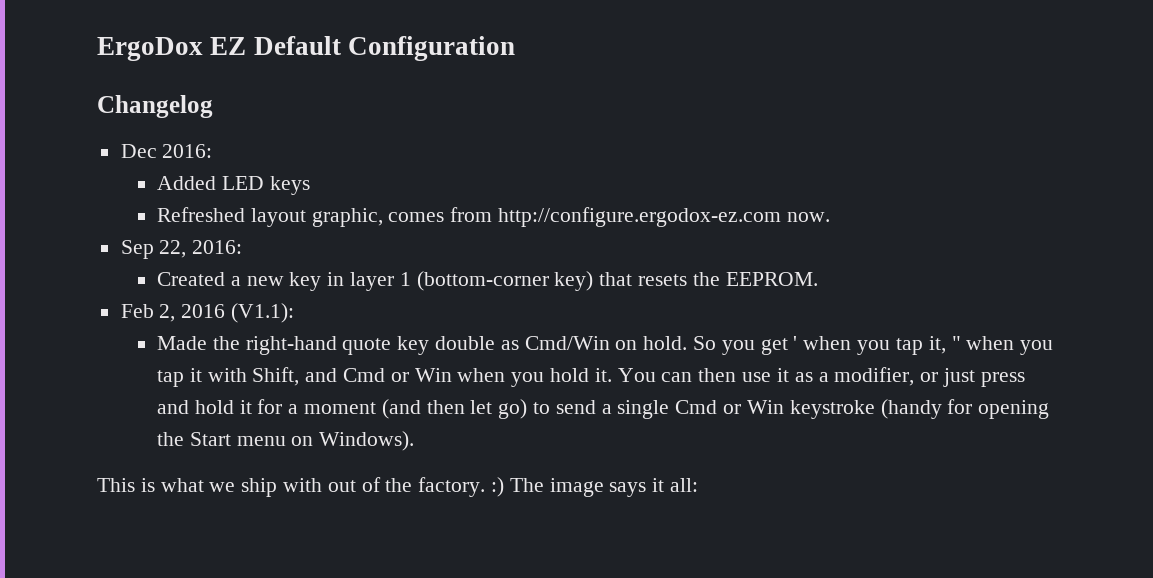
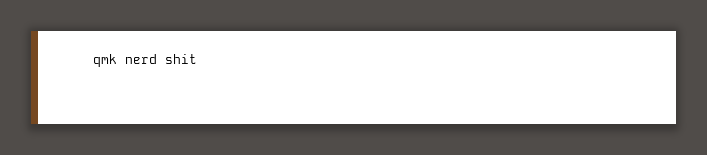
[97,36,515,61] [97,95,213,118] [120,144,213,158] [157,176,310,195] [157,207,830,227] [120,240,243,259] [157,271,818,291] [120,303,295,323] [157,336,1054,355] [157,367,1025,387] [157,399,1050,419] [157,431,415,451] [97,477,699,497] ErgoDox EZ Default Configuration // Changelog // Dec 2016: // Added LED keys // Refreshed layout graphic, comes from http://configure.ergodox-ez.com now. // Sep 22, 2016: // Created a new key in layer 1 (bottom-corner key) that resets the EEPROM. // Feb 2, 2016 (V1.1): // Made the right-hand quote key double as Cmd/Win on hold. So you get ' when you tap it, " when you tap it with Shift, and Cmd or Win when you hold it. You can then use it as a modifier, or just press and hold it for a moment (and then let go) to send a single Cmd or Win keystroke (handy for opening the Start menu on Windows). // This is what we ship with out of the factory. :) The image says it all: -> [93,54,197,67] qmk nerd shit

